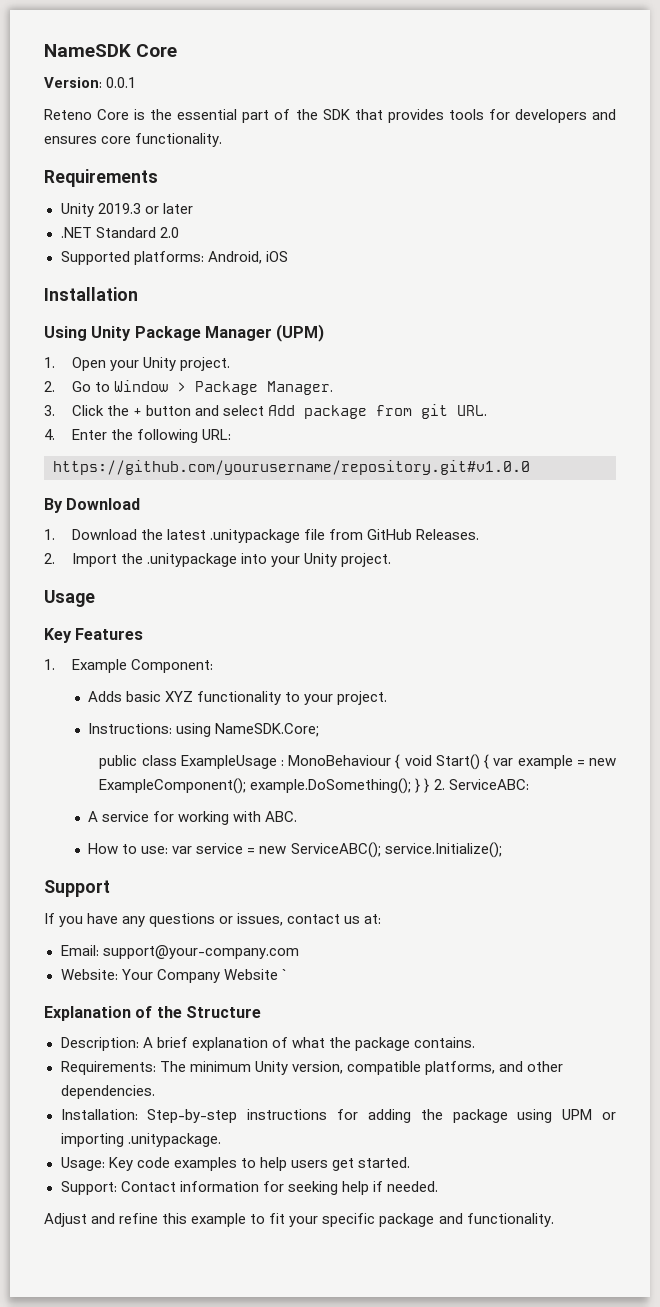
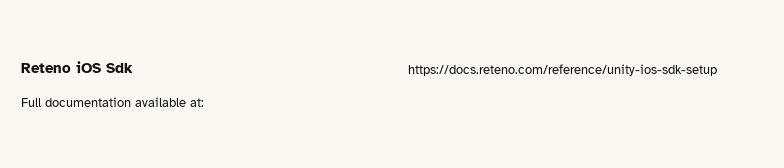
[44,44,178,57] [44,77,137,88] [44,109,616,123] [44,133,223,147] [44,169,158,187] [60,203,193,217] [60,227,179,238] [60,251,288,265] [44,287,138,301] [44,324,325,342] [44,357,230,371] [44,380,333,395] [44,404,487,419] [44,429,231,443] [53,460,530,475] [44,498,141,513] [44,529,480,543] [44,553,391,567] [44,590,95,607] [44,628,144,643] [44,659,213,673] [88,691,388,705] [88,723,320,737] [99,754,616,770] [99,778,529,794] [88,811,298,825] [88,842,502,858] [44,880,110,897] [44,913,382,927] [60,945,299,959] [60,969,287,983] [44,1006,261,1021] [60,1037,475,1051] [60,1061,563,1075] [60,1085,155,1099] [60,1109,616,1123] [60,1133,221,1147] [60,1157,410,1171] [60,1181,438,1195] [44,1213,554,1227] NameSDK Core // Version: 0.0.1 // Reteno Core is the essential part of the SDK that provides tools for developers and ensures core functionality. // Requirements // Unity 2019.3 or later // .NET Standard 2.0 // Supported platforms: Android, iOS // Installation // Using Unity Package Manager (UPM) // 1. Open your Unity project. // 2. Go to Window > Package Manager. // 3. Click the + button and select Add package from git URL. // 4. Enter the following URL: // https://github.com/yourusername/repository.git#v1.0.0 // By Download // 1. Download the latest .unitypackage file from GitHub Releases. // 2. Import the .unitypackage into your Unity project. // Usage // Key Features // 1. Example Component: // Adds basic XYZ functionality to your project. // Instructions: using NameSDK.Core; // public class ExampleUsage : MonoBehaviour { void Start() { var example = new ExampleComponent(); example.DoSomething(); } } 2. ServiceABC: // A service for working with ABC. // How to use: var service = new ServiceABC(); service.Initialize(); // Support // If you have any questions or issues, contact us at: // Email: support@your-company.com // Website: Your Company Website ` // Explanation of the Structure // Description: A brief explanation of what the package contains. // Requirements: The minimum Unity version, compatible platforms, and other dependencies. // Installation: Step-by-step instructions for adding the package using UPM or importing .unitypackage. // Usage: Key code examples to help users get started. // Support: Contact information for seeking help if needed. // Adjust and refine this example to fit your specific package and functionality. -> [21,61,133,73] [21,97,204,107] [408,64,717,76] Reteno iOS Sdk // Full documentation available at: https://docs.reteno.com/reference/unity-ios-sdk-setup

